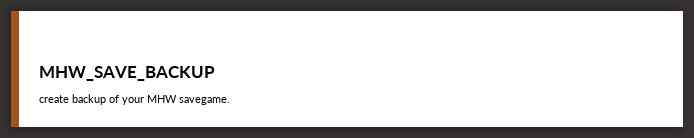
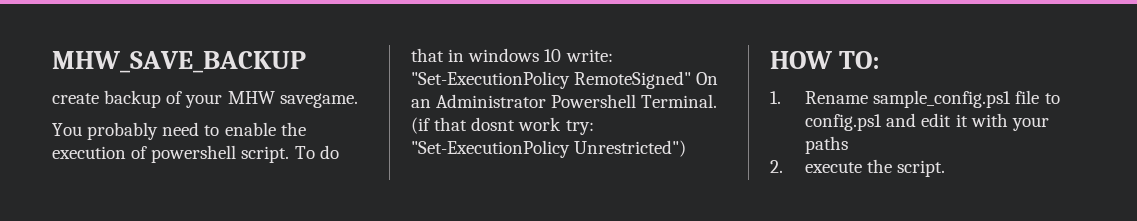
(230, 101) none -> [52,122,306,140] [52,145,339,163] [411,48,613,62] [411,71,719,89] [411,94,718,108] [411,117,594,135] [411,140,687,158] [770,51,881,69] [770,90,1060,108] [805,113,1049,131] [805,136,849,154] [770,159,946,177] // You probably need to enable the execution of powershell script. To do that in windows 10 write: "Set-ExecutionPolicy RemoteSigned" On an Administrator Powershell Terminal. (if that dosnt work try: "Set-ExecutionPolicy Unrestricted") // HOW TO: // 1. Rename sample_config.ps1 file to config.ps1 and edit it with your paths // 2. execute the script.

